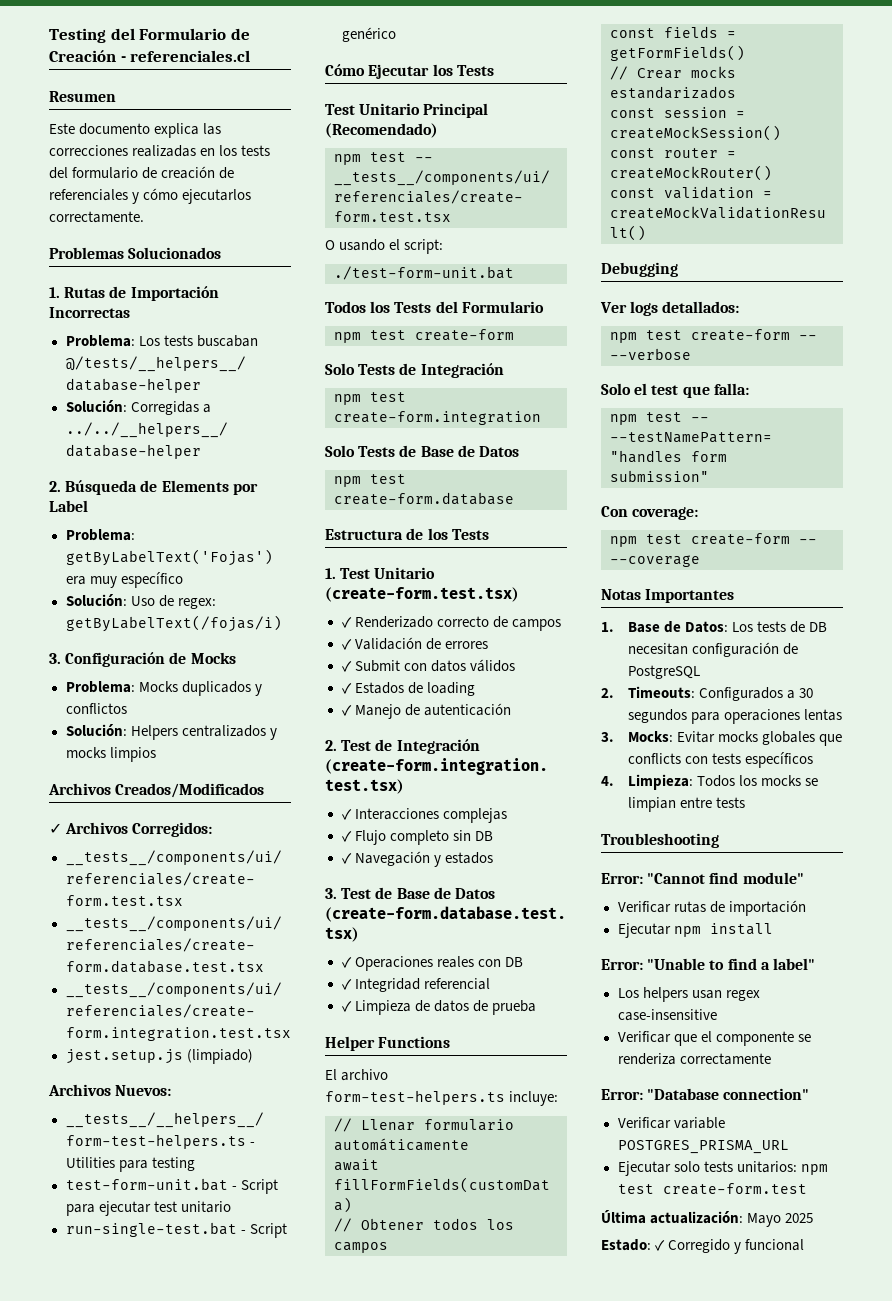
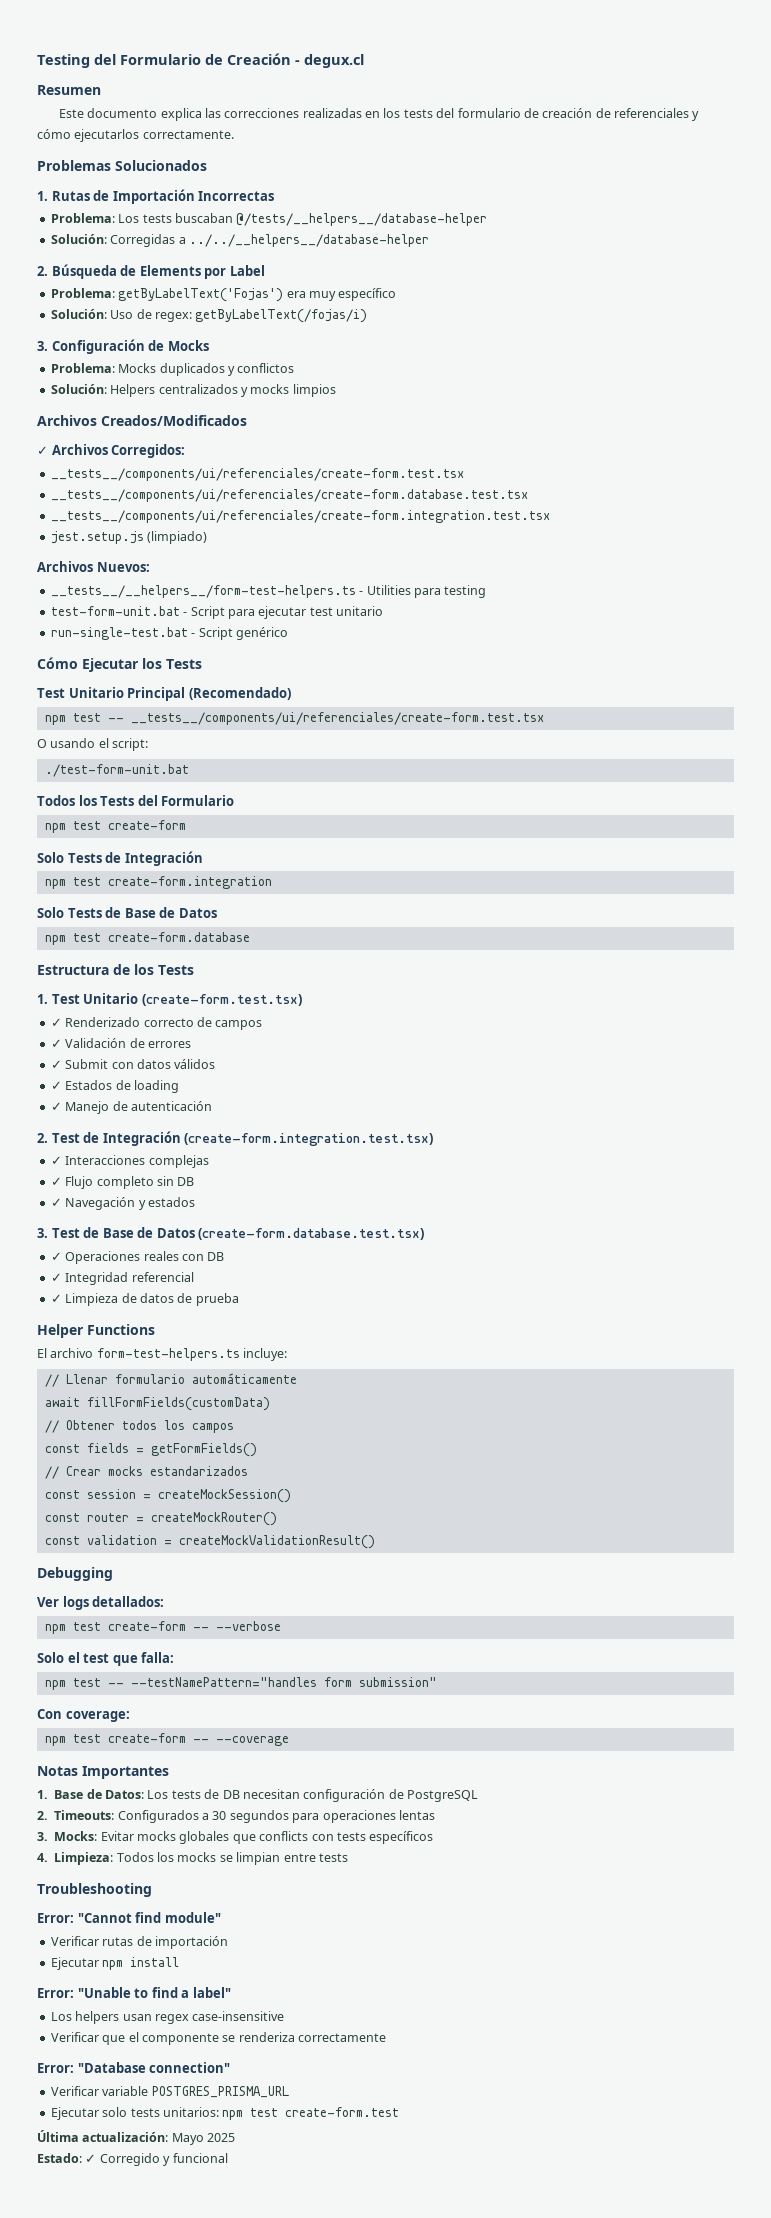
[130,50,251,62] referenciales.cl -> [304,54,364,68] degux.cl

